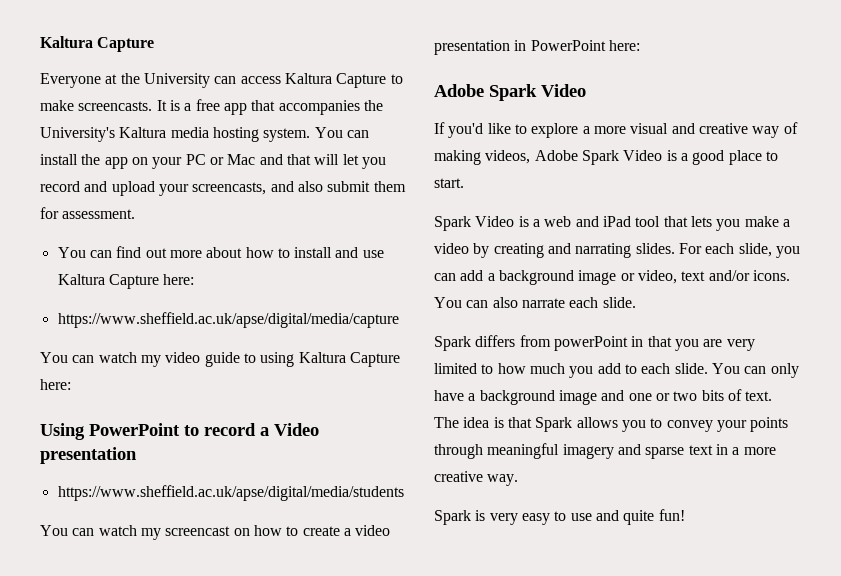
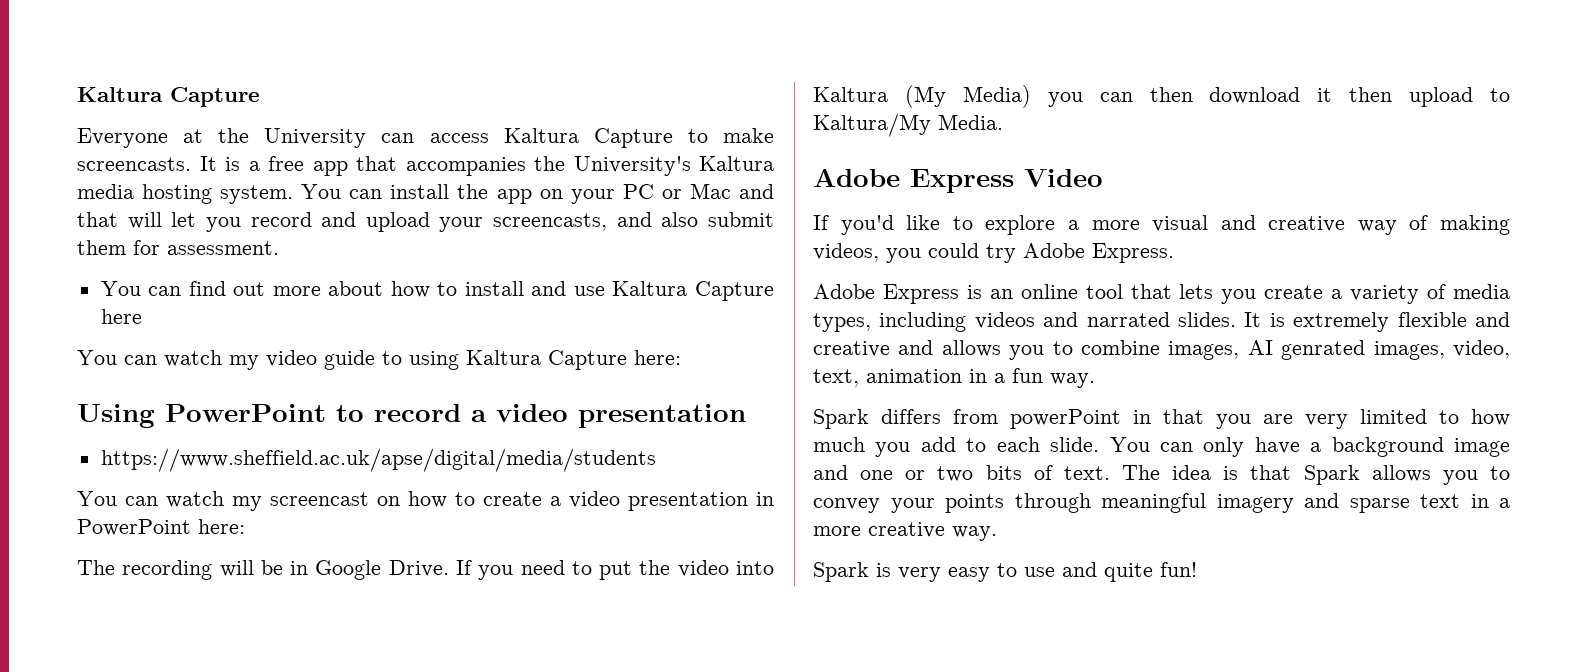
[163,274,195,285] [57,312,399,328] here: // https://www.sheffield.ac.uk/apse/digital/media/capture -> [100,309,142,324] here
[274,423,319,436] Video -> [496,404,568,422] video
[434,84,537,101] // Adobe Spark -> [77,560,775,580] [813,85,1510,108] [813,113,1003,137] [813,168,1014,193] // The recording will be in Google Drive. If you need to put the video into Kaltura (My Media) you can then download it then upload to Kaltura/My Media. // Adobe Express
[534,150,778,165] [434,178,464,188] [434,216,790,231] [434,243,800,258] [434,270,790,285] [434,297,636,308] Adobe Spark Video is a good place to start. // Spark Video is a web and iPad tool that lets you make a video by creating and narrating slides. For each slide, you can add a background image or video, text and/or icons. You can also narrate each slide. -> [886,243,1174,263] [813,284,1510,304] [813,312,1510,332] [813,340,1510,360] [813,368,1095,388] you could try Adobe Express. // Adobe Express is an online tool that lets you create a variety of media types, including videos and narrated slides. It is extremely flexible and creative and allows you to combine images, AI genrated images, video, text, animation in a fun way.

